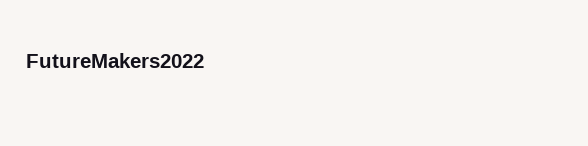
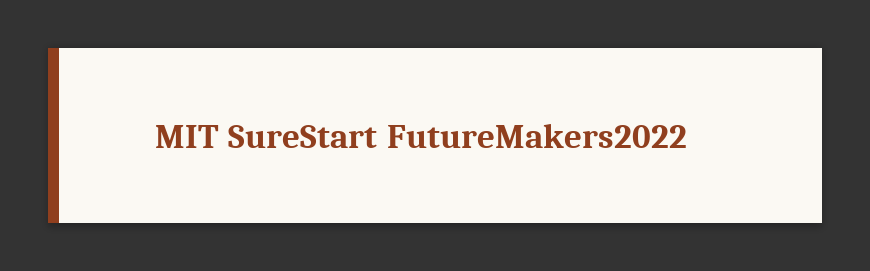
(26, 60) none -> [155,125,378,148] MIT SureStart

